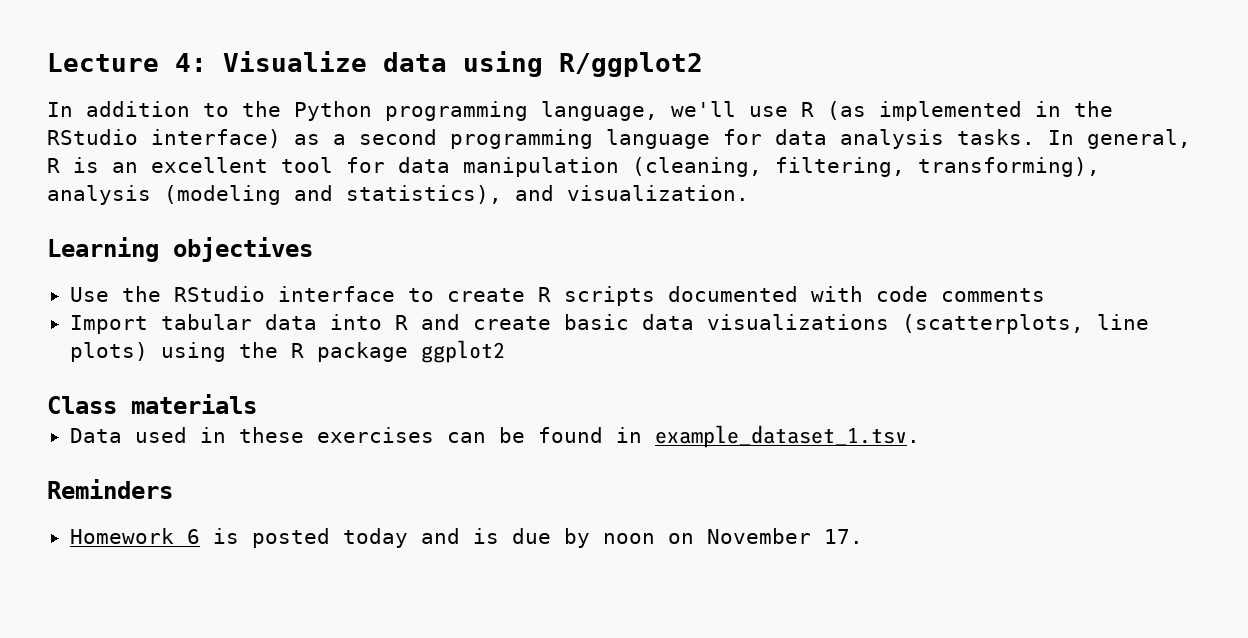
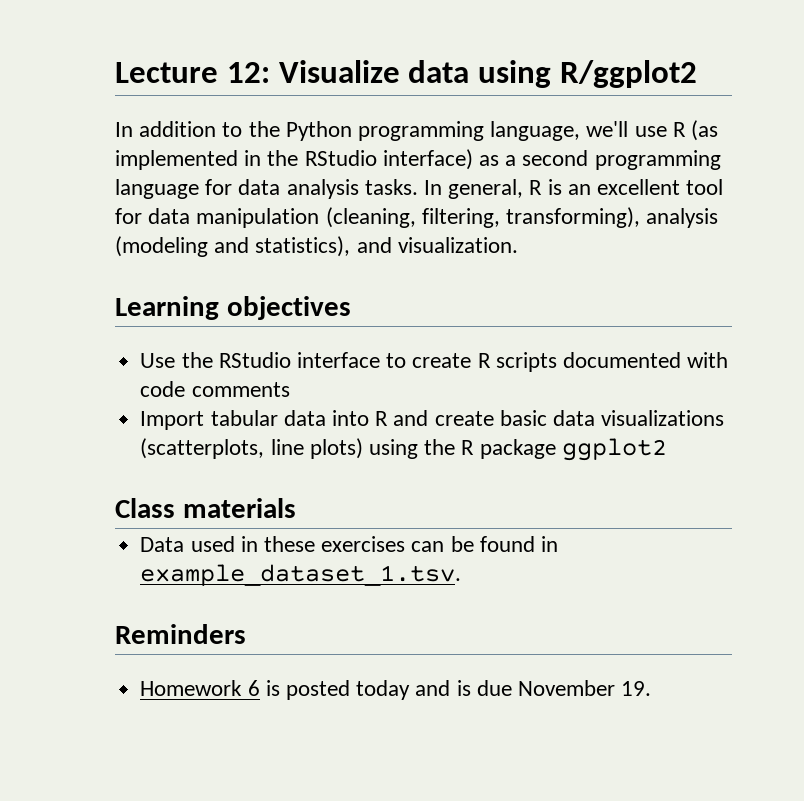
[175,53,207,72] 4: -> [226,62,270,83] 12:
[563,528,863,548] by noon on November 17. -> [517,680,652,696] November 19.

